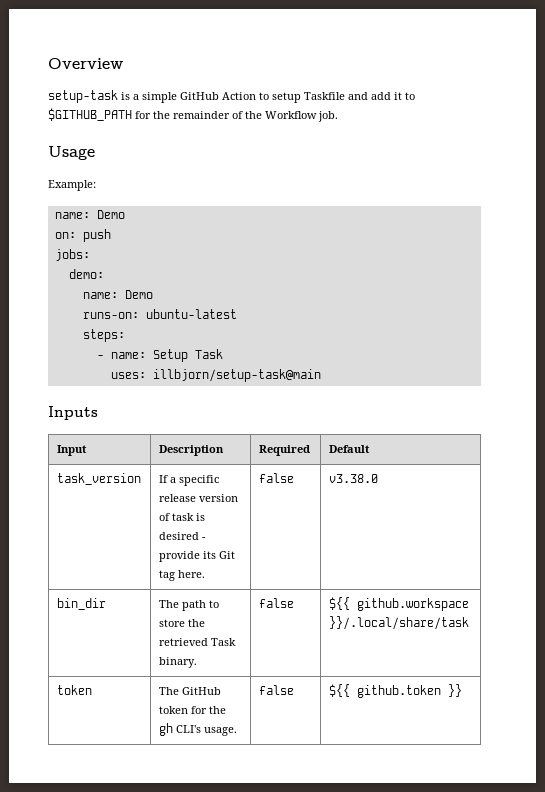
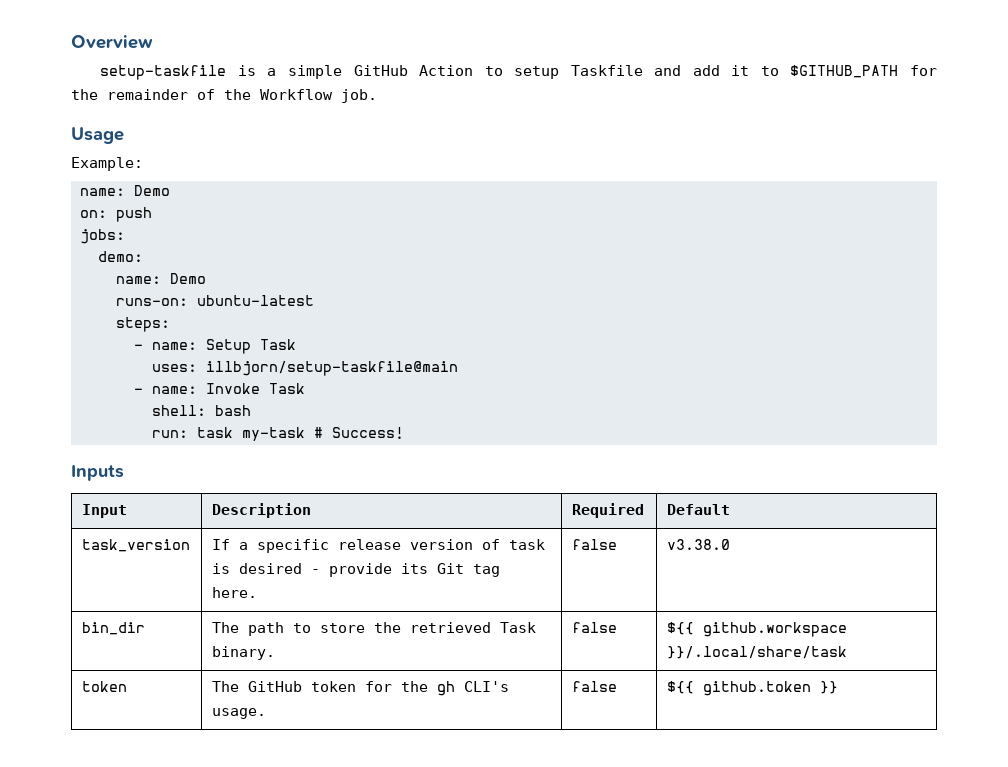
[48,90,118,103] setup-task -> [100,65,227,80] setup-taskfile
[152,369,321,382] illbjorn/setup-task@main -> [206,361,458,376] [134,383,305,394] [152,405,251,416] [152,427,404,441] illbjorn/setup-taskfile@main // - name: Invoke Task // shell: bash // run: task my-task # Success!

